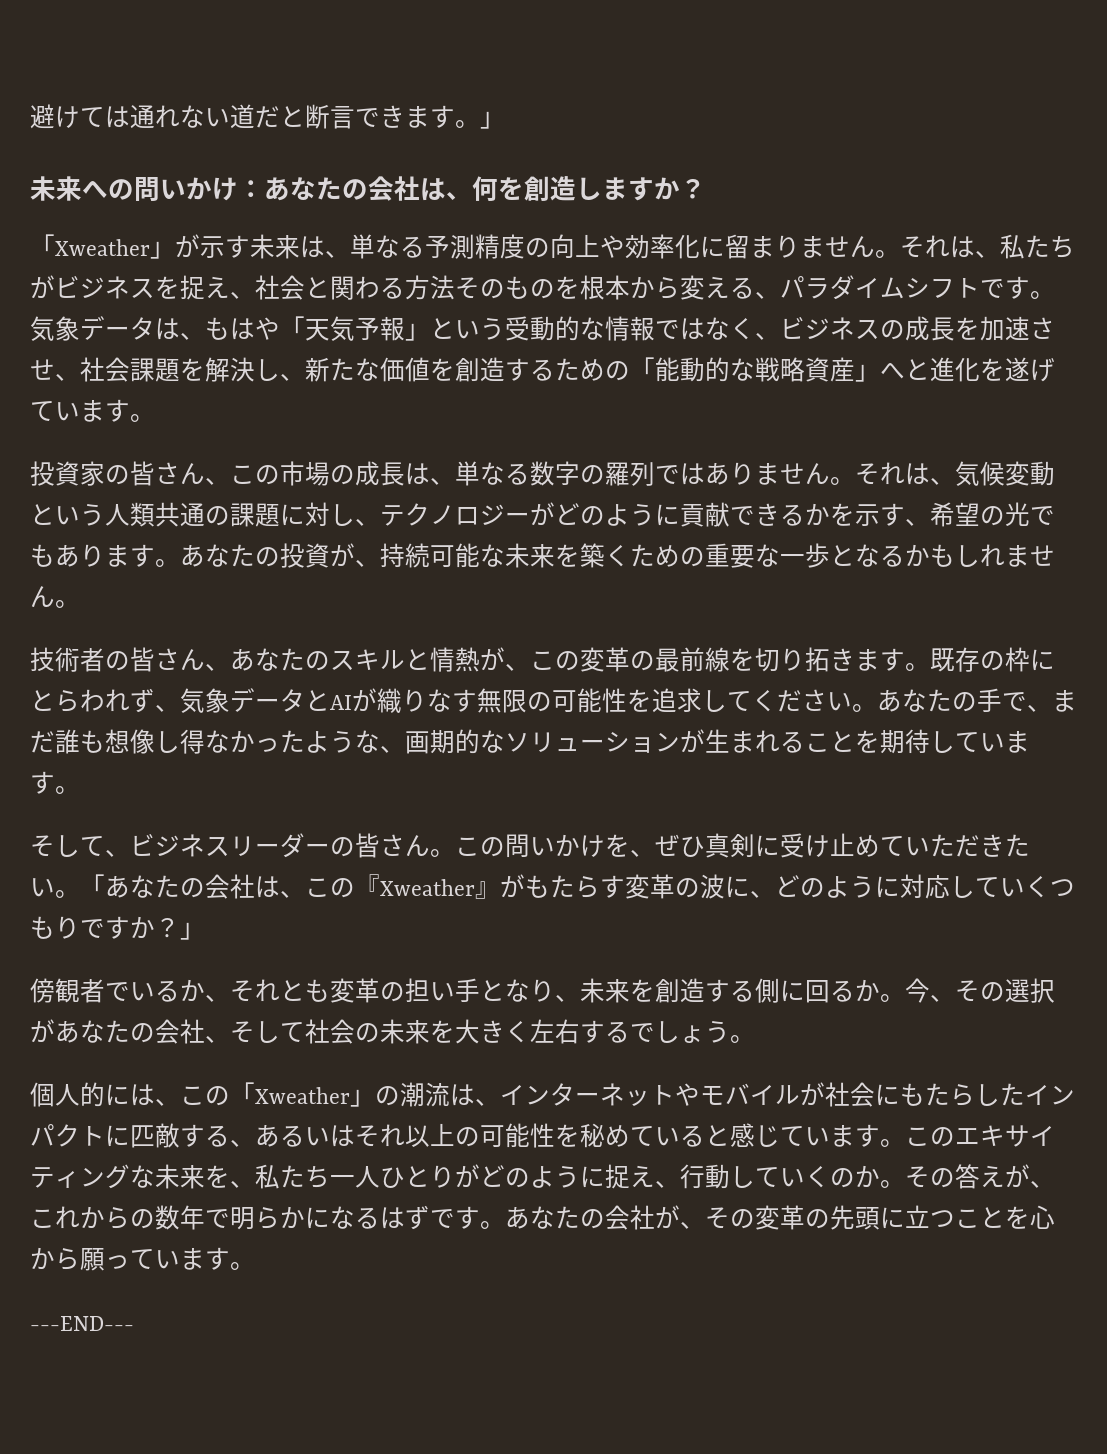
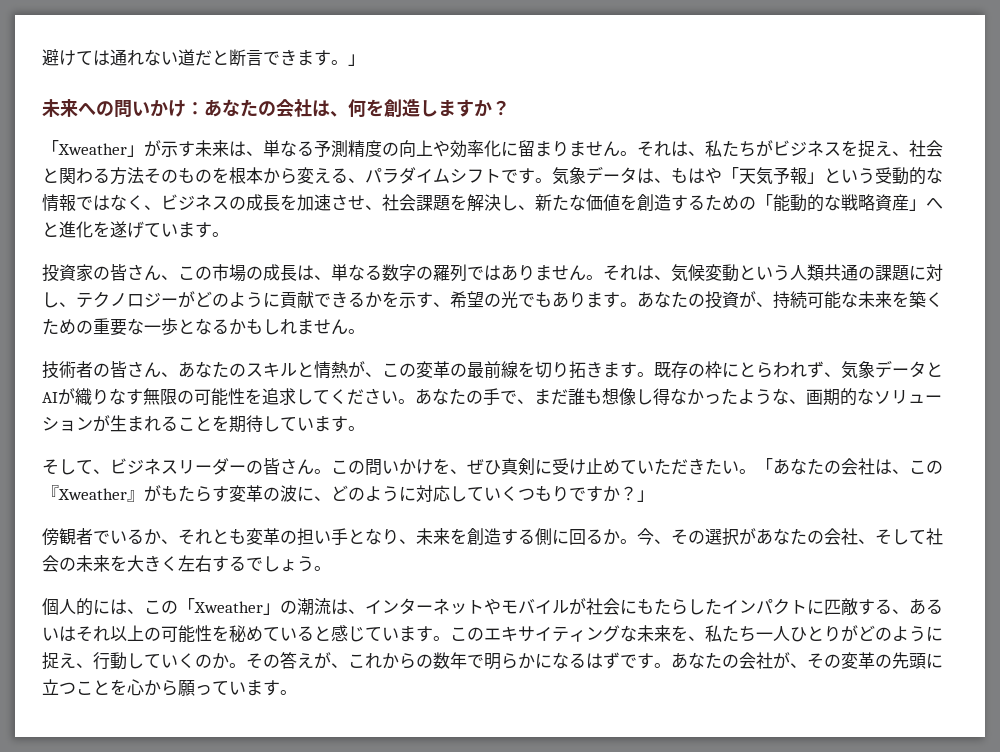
[30,1316,134,1331] // ---END--- -> (297, 692) none

